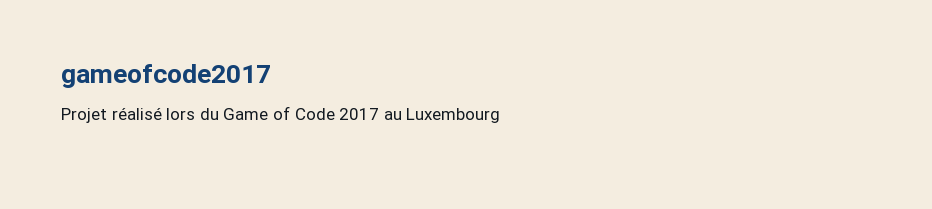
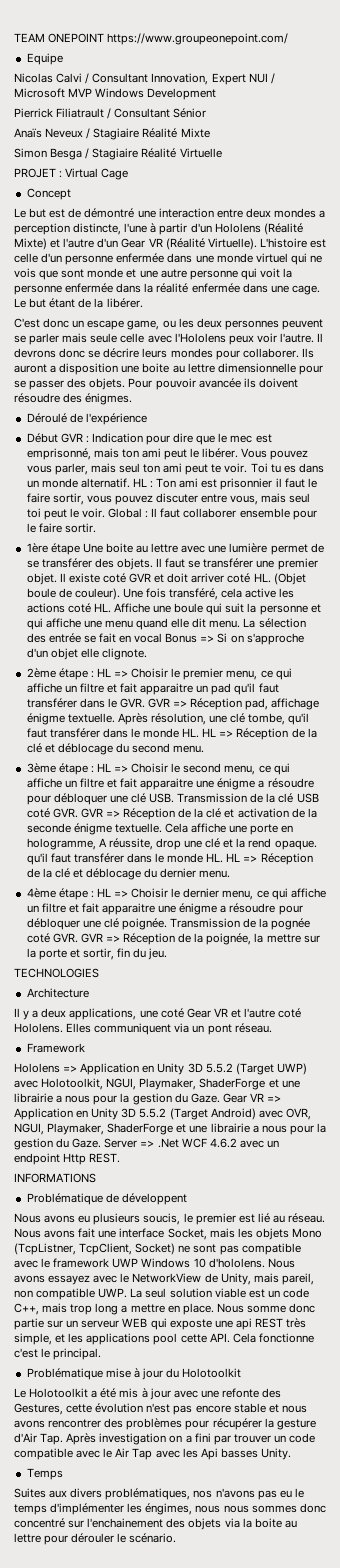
[61,64,271,88] [61,106,501,123] gameofcode2017 // Projet réalisé lors du Game of Code 2017 au Luxembourg -> [14,33,289,45] [26,53,63,65] [14,73,275,85] [14,88,217,100] [14,108,207,119] [14,128,210,140] [14,148,222,160] [14,168,129,180] [26,188,71,200] [14,208,326,218] [14,223,303,235] [14,238,326,250] [14,253,322,265] [14,268,293,280] [14,283,320,295] [14,298,143,308] [14,318,323,330] [14,333,324,345] [14,348,314,360] [14,363,323,375] [14,378,298,390] [14,393,133,405] [26,413,147,425] [26,433,272,445] [26,448,309,460] [26,463,324,475] [26,478,317,490] [26,493,311,505] [26,508,317,520] [26,523,96,533] [26,543,324,555] [26,558,318,570] [26,573,306,585] [26,588,295,600] [26,603,321,615] [26,618,306,630] [26,633,304,645] [26,648,147,660] [26,668,292,680] [26,683,279,695] [26,698,320,710] [26,713,310,725] [26,728,317,740] [26,743,205,755] [26,763,290,775] [26,778,314,790] [26,793,319,805] [26,808,317,820] [26,823,294,835] [26,838,317,850] [26,853,313,865] [26,868,231,880] [26,888,326,900] [26,903,303,915] [26,918,311,930] [26,933,320,945] [26,948,168,960] [14,968,99,978] [26,988,89,998] [14,1008,302,1020] [14,1023,272,1035] [26,1043,85,1053] [14,1063,307,1075] [14,1078,300,1090] [14,1093,282,1105] [14,1108,311,1120] [14,1123,326,1135] [14,1138,279,1150] [14,1153,121,1165] [14,1173,96,1183] [26,1193,187,1205] [14,1213,326,1225] [14,1228,322,1240] [14,1243,301,1255] [14,1258,295,1268] [14,1273,314,1285] [14,1288,309,1300] [14,1303,316,1315] [14,1318,307,1330] [14,1333,314,1345] [14,1348,102,1360] [26,1368,242,1380] [14,1388,282,1400] [14,1403,307,1415] [14,1418,316,1430] [14,1433,316,1445] [14,1448,291,1460] [26,1468,63,1480] [14,1488,304,1500] [14,1503,326,1515] [14,1518,297,1530] [14,1533,177,1545] TEAM ONEPOINT https://www.groupeonepoint.com/ // Equipe // Nicolas Calvi / Consultant Innovation, Expert NUI / Microsoft MVP Windows Development // Pierrick Filiatrault / Consultant Sénior // Anaïs Neveux / Stagiaire Réalité Mixte // Simon Besga / Stagiaire Réalité Virtuelle // PROJET : Virtual Cage // Concept // Le but est de démontré une interaction entre deux mondes a perception distincte, l'une à partir d'un Hololens (Réalité Mixte) et l'autre d'un Gear VR (Réalité Virtuelle). L'histoire est celle d'un personne enfermée dans une monde virtuel qui ne vois que sont monde et une autre personne qui voit la personne enfermée dans la réalité enfermée dans une cage. Le but étant de la libérer. // C'est donc un escape game, ou les deux personnes peuvent se parler mais seule celle avec l'Hololens peux voir l'autre. Il devrons donc se décrire leurs mondes pour collaborer. Ils auront a disposition une boite au lettre dimensionnelle pour se passer des objets. Pour pouvoir avancée ils doivent résoudre des énigmes. // Déroulé de l'expérience // Début GVR : Indication pour dire que le mec est emprisonné, mais ton ami peut le libérer. Vous pouvez vous parler, mais seul ton ami peut te voir. Toi tu es dans un monde alternatif. HL : Ton ami est prisonnier il faut le faire sortir, vous pouvez discuter entre vous, mais seul toi peut le voir. Global : Il faut collaborer ensemble pour le faire sortir. // 1ère étape Une boite au lettre avec une lumière permet de se transférer des objets. Il faut se transférer une premier objet. Il existe coté GVR et doit arriver coté HL. (Objet boule de couleur). Une fois transféré, cela active les actions coté HL. Affiche une boule qui suit la personne et qui affiche une menu quand elle dit menu. La sélection des entrée se fait en vocal Bonus => Si on s'approche d'un objet elle clignote. // 2ème étape : HL => Choisir le premier menu, ce qui affiche un filtre et fait apparaitre un pad qu'il faut transférer dans le GVR. GVR => Réception pad, affichage énigme textuelle. Après résolution, une clé tombe, qu'il faut transférer dans le monde HL. HL => Réception de la clé et déblocage du second menu. // 3ème étape : HL => Choisir le second menu, ce qui affiche un filtre et fait apparaitre une énigme a résoudre pour débloquer une clé USB. Transmission de la clé USB coté GVR. GVR => Réception de la clé et activation de la seconde énigme textuelle. Cela affiche une porte en hologramme, A réussite, drop une clé et la rend opaque. qu'il faut transférer dans le monde HL. HL => Réception de la clé et déblocage du dernier menu. // 4ème étape : HL => Choisir le dernier menu, ce qui affiche un filtre et fait apparaitre une énigme a résoudre pour débloquer une clé poignée. Transmission de la pognée coté GVR. GVR => Réception de la poignée, la mettre sur la porte et sortir, fin du jeu. // TECHNOLOGIES // Architecture // Il y a deux applications, une coté Gear VR et l'autre coté Hololens. Elles communiquent via un pont réseau. // Framework // Hololens => Application en Unity 3D 5.5.2 (Target UWP) avec Holotoolkit, NGUI, Playmaker, ShaderForge et une librairie a nous pour la gestion du Gaze. Gear VR => Application en Unity 3D 5.5.2 (Target Android) avec OVR, NGUI, Playmaker, ShaderForge et une librairie a nous pour la gestion du Gaze. Server => .Net WCF 4.6.2 avec un endpoint Http REST. // INFORMATIONS // Problématique de développent // Nous avons eu plusieurs soucis, le premier est lié au réseau. Nous avons fait une interface Socket, mais les objets Mono (TcpListner, TcpClient, Socket) ne sont pas compatible avec le framework UWP Windows 10 d'hololens. Nous avons essayez avec le NetworkView de Unity, mais pareil, non compatible UWP. La seul solution viable est un code C++, mais trop long a mettre en place. Nous somme donc partie sur un serveur WEB qui exposte une api REST très simple, et les applications pool cette API. Cela fonctionne c'est le principal. // Problématique mise à jour du Holotoolkit // Le Holotoolkit a été mis à jour avec une refonte des Gestures, cette évolution n'est pas encore stable et nous avons rencontrer des problèmes pour récupérer la gesture d'Air Tap. Après investigation on a fini par trouver un code compatible avec le Air Tap avec les Api basses Unity. // Temps // Suites aux divers problématiques, nos n'avons pas eu le temps d'implémenter les éngimes, nous nous sommes donc concentré sur l'enchainement des objets via la boite au lettre pour dérouler le scénario.

